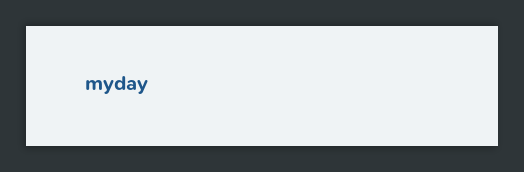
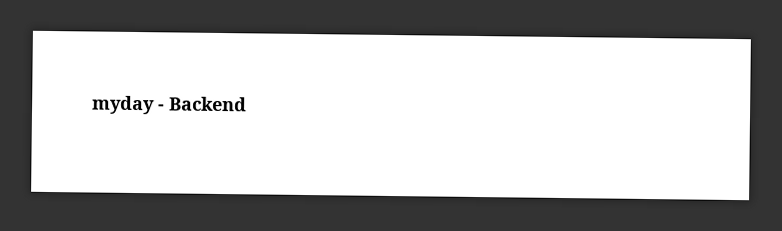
(148, 85) none -> [158,96,247,112] - Backend

